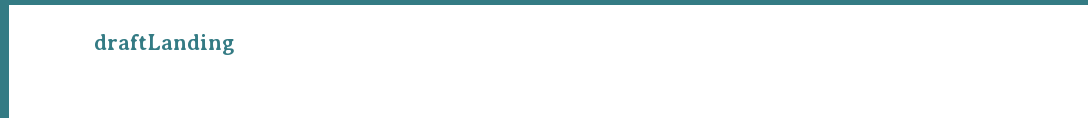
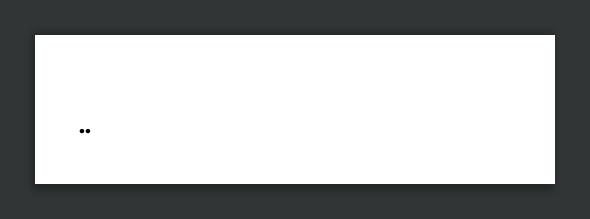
[94,34,234,55] draftLanding -> [79,128,91,134] ..

